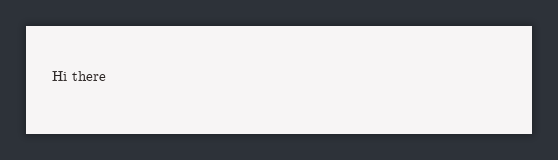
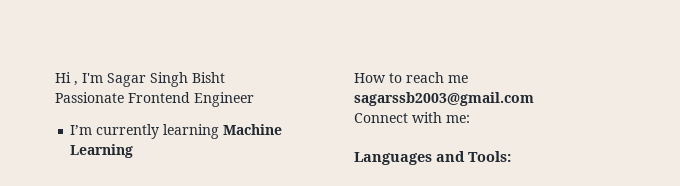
[72,71,106,81] there -> [74,72,225,87] [55,92,254,107] [70,124,283,139] [70,144,134,158] [354,72,468,83] [354,92,534,106] [354,112,470,123] [354,151,511,165] , I'm Sagar Singh Bisht // Passionate Frontend Engineer // I’m currently learning Machine Learning // How to reach me sagarssb2003@gmail.com // Connect with me: // Languages and Tools:

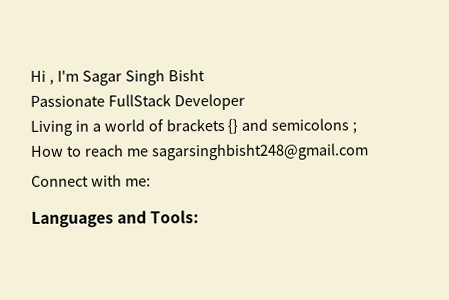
[128,92,254,107] [70,124,283,139] [70,144,134,158] Frontend Engineer // I’m currently learning Machine Learning -> [107,93,245,111] [30,118,358,136] FullStack Developer // Living in a world of brackets {} and semicolons ;
[354,92,534,106] sagarssb2003@gmail.com -> [150,143,369,161] sagarsinghbisht248@gmail.com

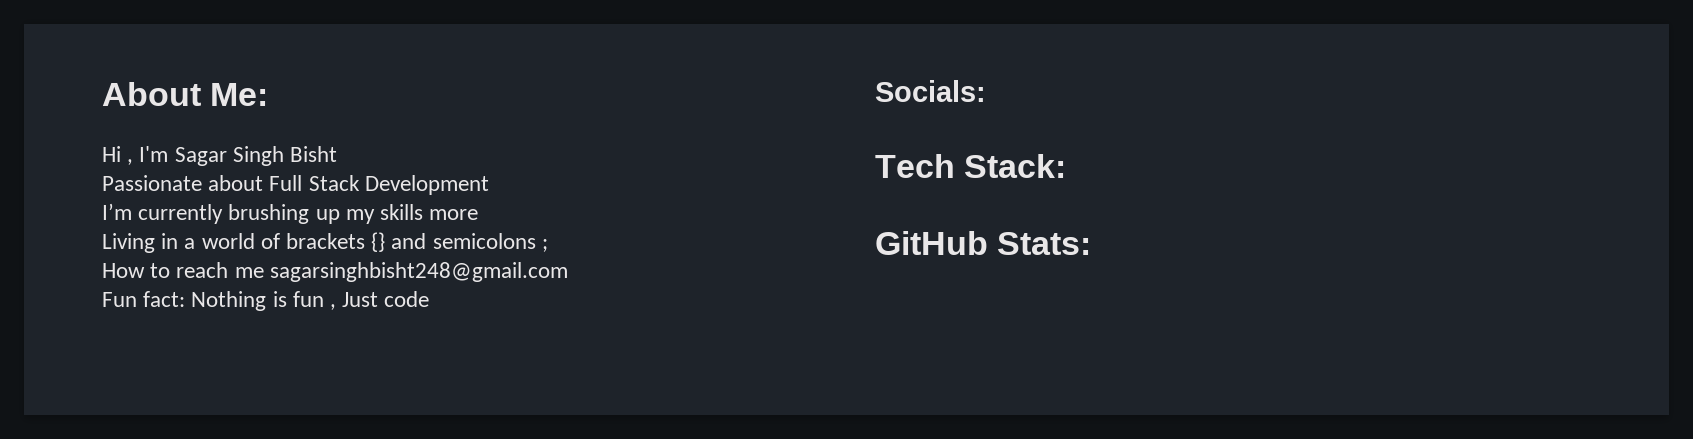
(30, 76) none -> [102,82,269,106] About Me: //
[107,93,245,111] FullStack Developer -> [208,175,489,195] [102,203,479,224] about Full Stack Development // I’m currently brushing up my skills more
[31,174,151,187] [31,210,200,228] Connect with me: // Languages and Tools: -> [102,291,430,311] [875,80,986,102] [875,154,1067,178] [875,231,1092,255] Fun fact: Nothing is fun , Just code // Socials: // Tech Stack: // GitHub Stats:

